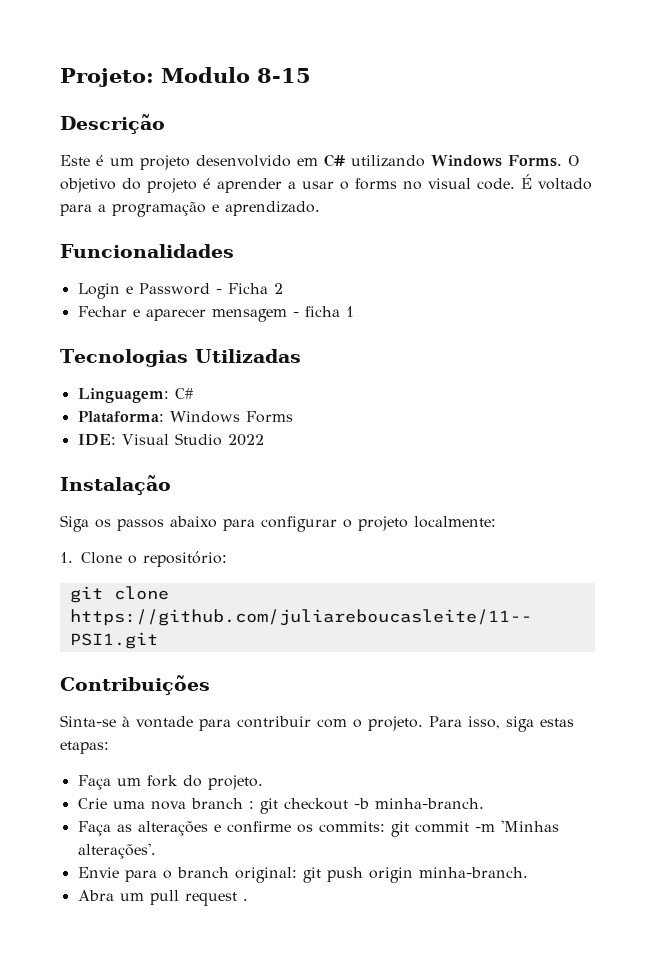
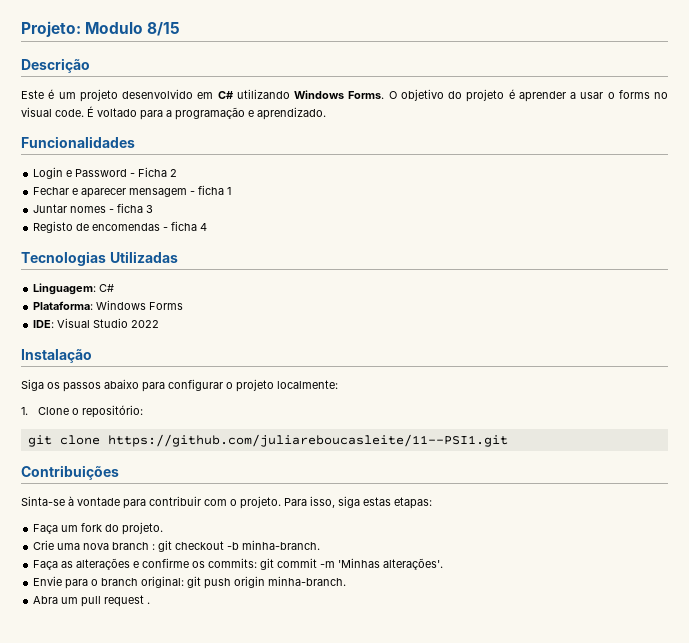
[257,68,311,83] 8-15 -> [147,22,181,36] 8/15
(354, 311) none -> [33,203,154,213] [33,221,208,233] // Juntar nomes - ficha 3 // Registo de encomendas - ficha 4

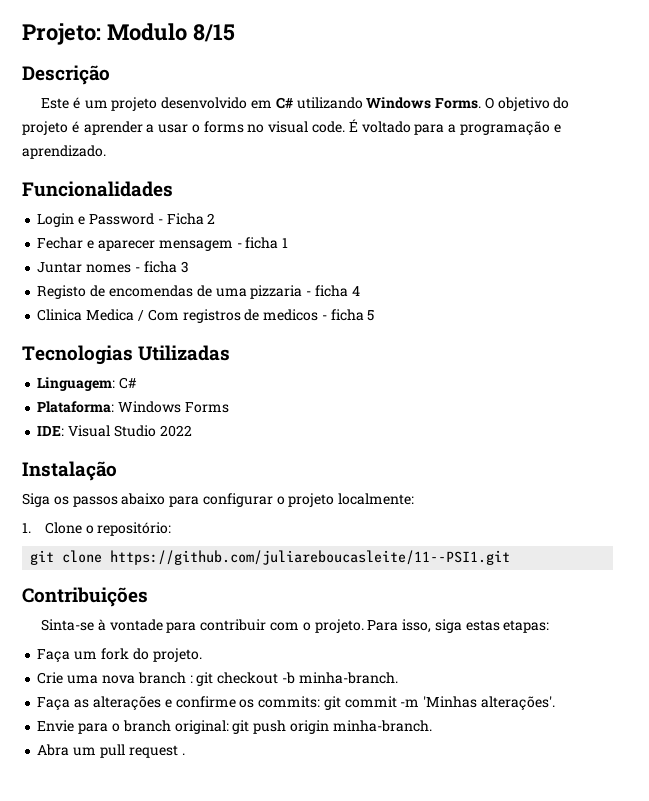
(161, 227) none -> [196,285,303,299] de uma pizzaria
(208, 227) none -> [37,309,375,323] // Clinica Medica / Com registros de medicos - ficha 5

